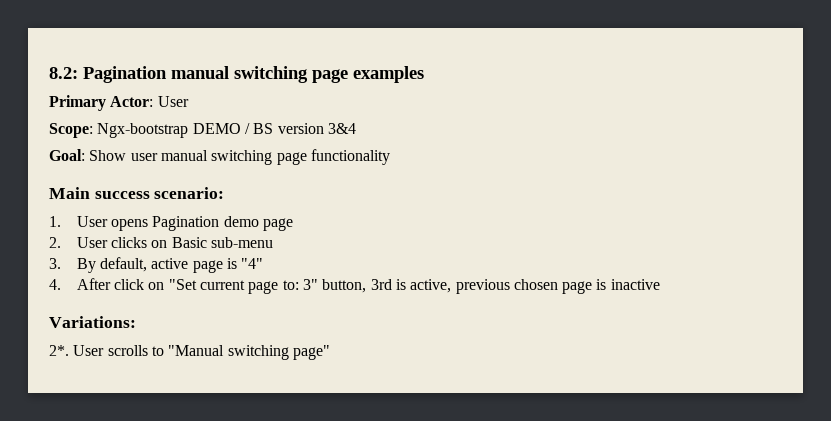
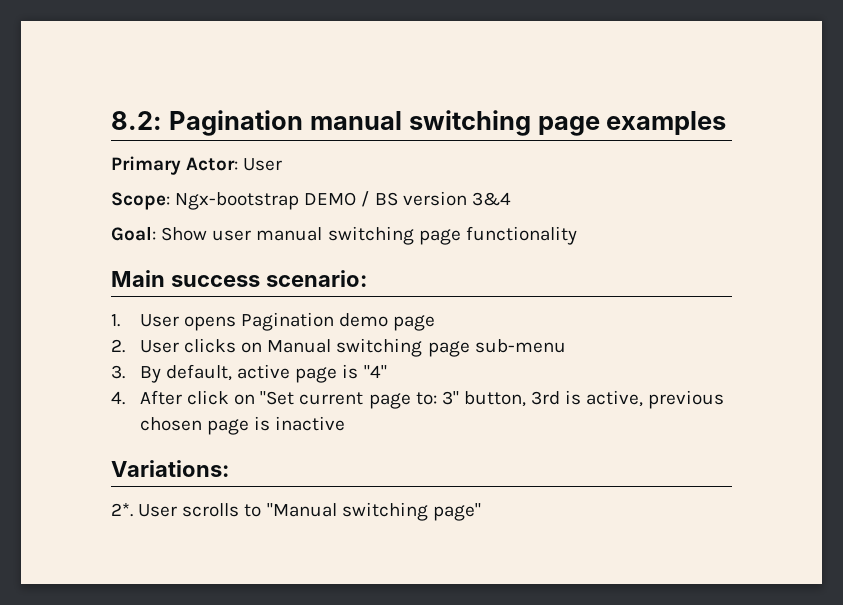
[171,237,207,248] Basic -> [267,338,470,357] Manual switching page

